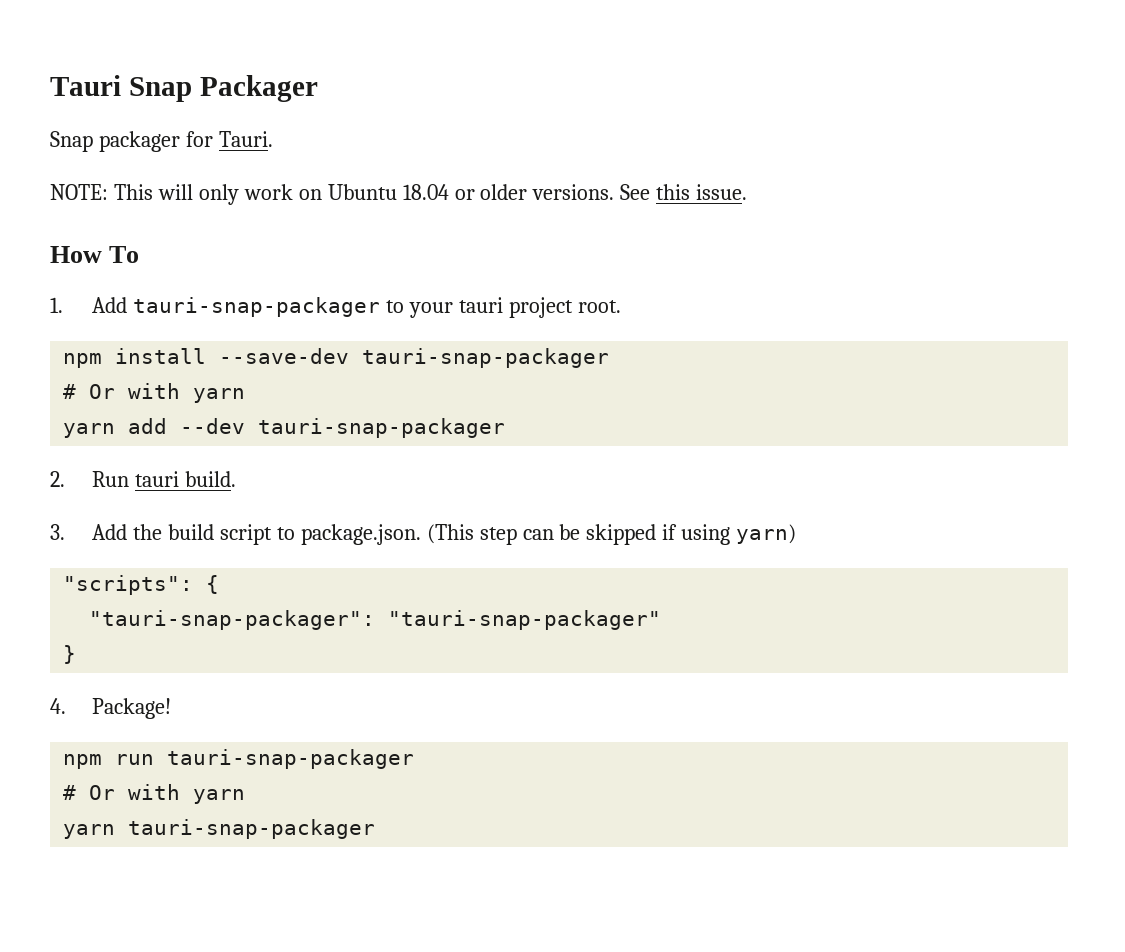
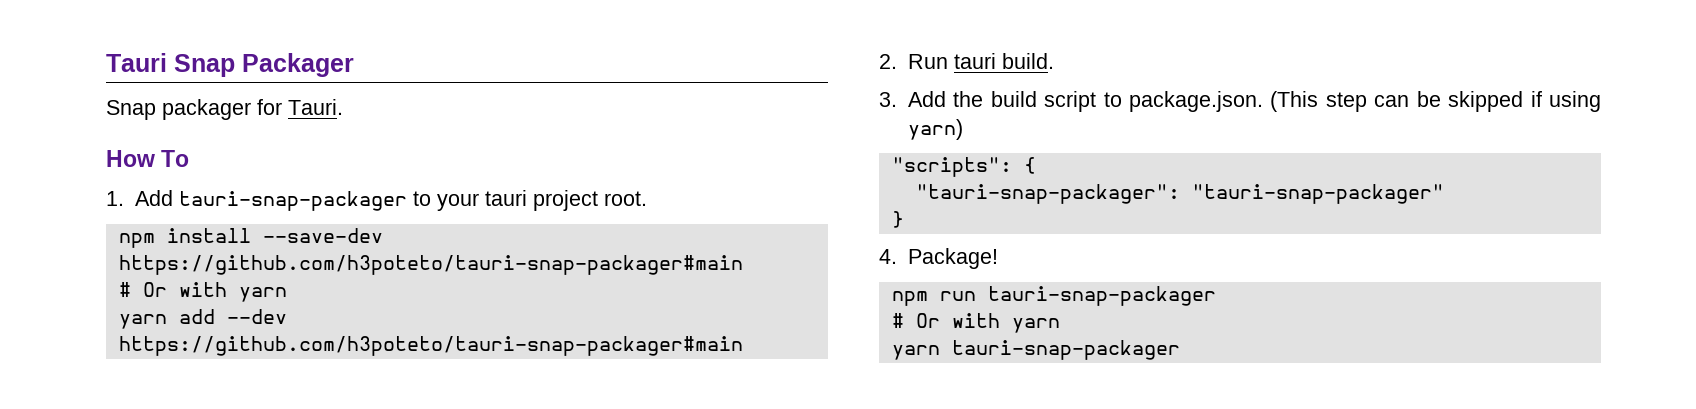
[50,184,748,205] // NOTE: This will only work on Ubuntu 18.04 or older versions. See this issue. -> (343, 107) none
[362,348,610,368] tauri-snap-packager -> [118,255,743,275] https://github.com/h3poteto/tauri-snap-packager#main
[258,418,506,438] tauri-snap-packager -> [118,336,743,356] https://github.com/h3poteto/tauri-snap-packager#main

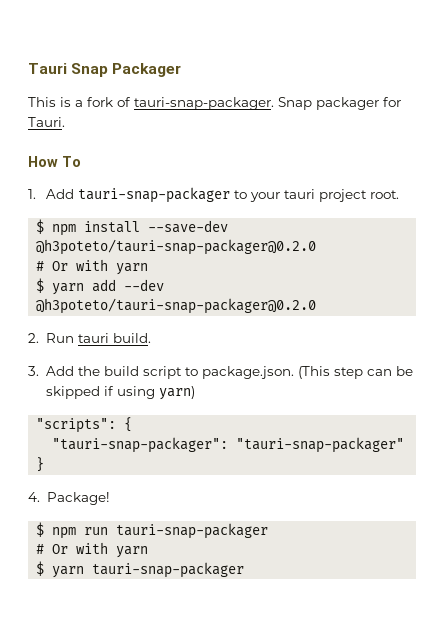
(354, 65) none -> [28,97,274,110] This is a fork of tauri-snap-packager.
(647, 198) none -> [36,219,45,234] $
[118,255,743,275] [118,282,287,302] https://github.com/h3poteto/tauri-snap-packager#main // # Or with yarn // -> [36,239,317,255] [36,259,149,275] [36,278,45,293] @h3poteto/tauri-snap-packager@0.2.0 // # Or with yarn // $
[118,336,743,356] https://github.com/h3poteto/tauri-snap-packager#main -> [36,298,317,314] @h3poteto/tauri-snap-packager@0.2.0
(998, 258) none -> [36,522,45,537] $
(1060, 325) none -> [36,561,45,576] $

